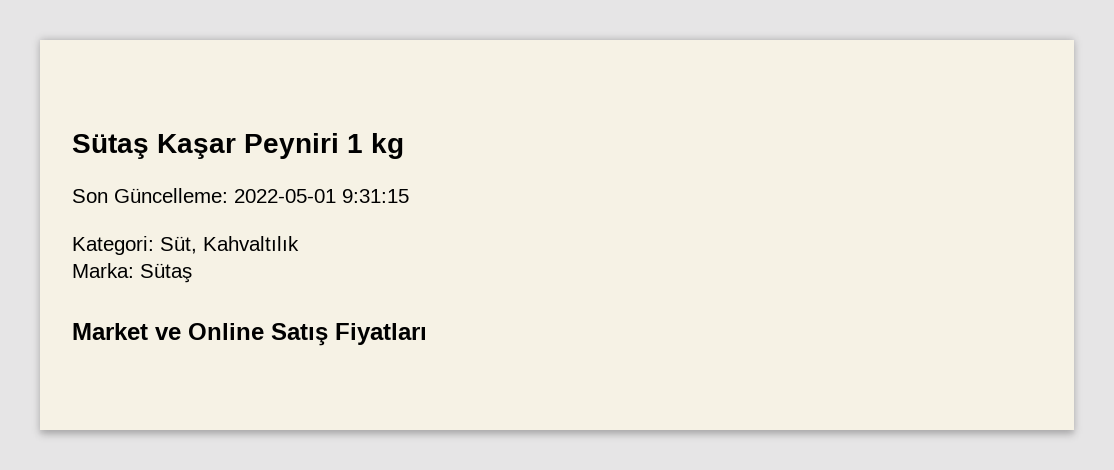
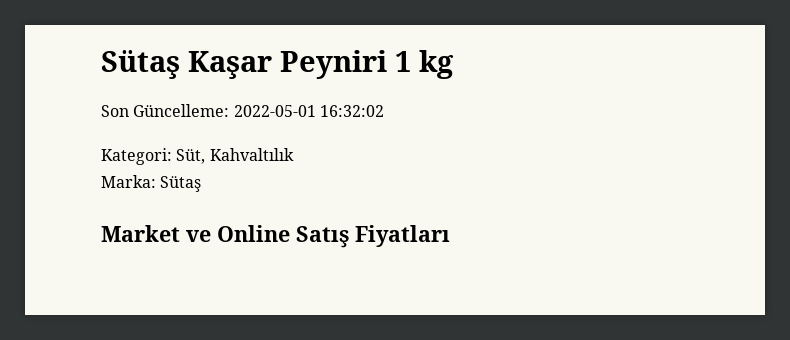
[342,189,409,203] 9:31:15 -> [319,105,384,117] 16:32:02

